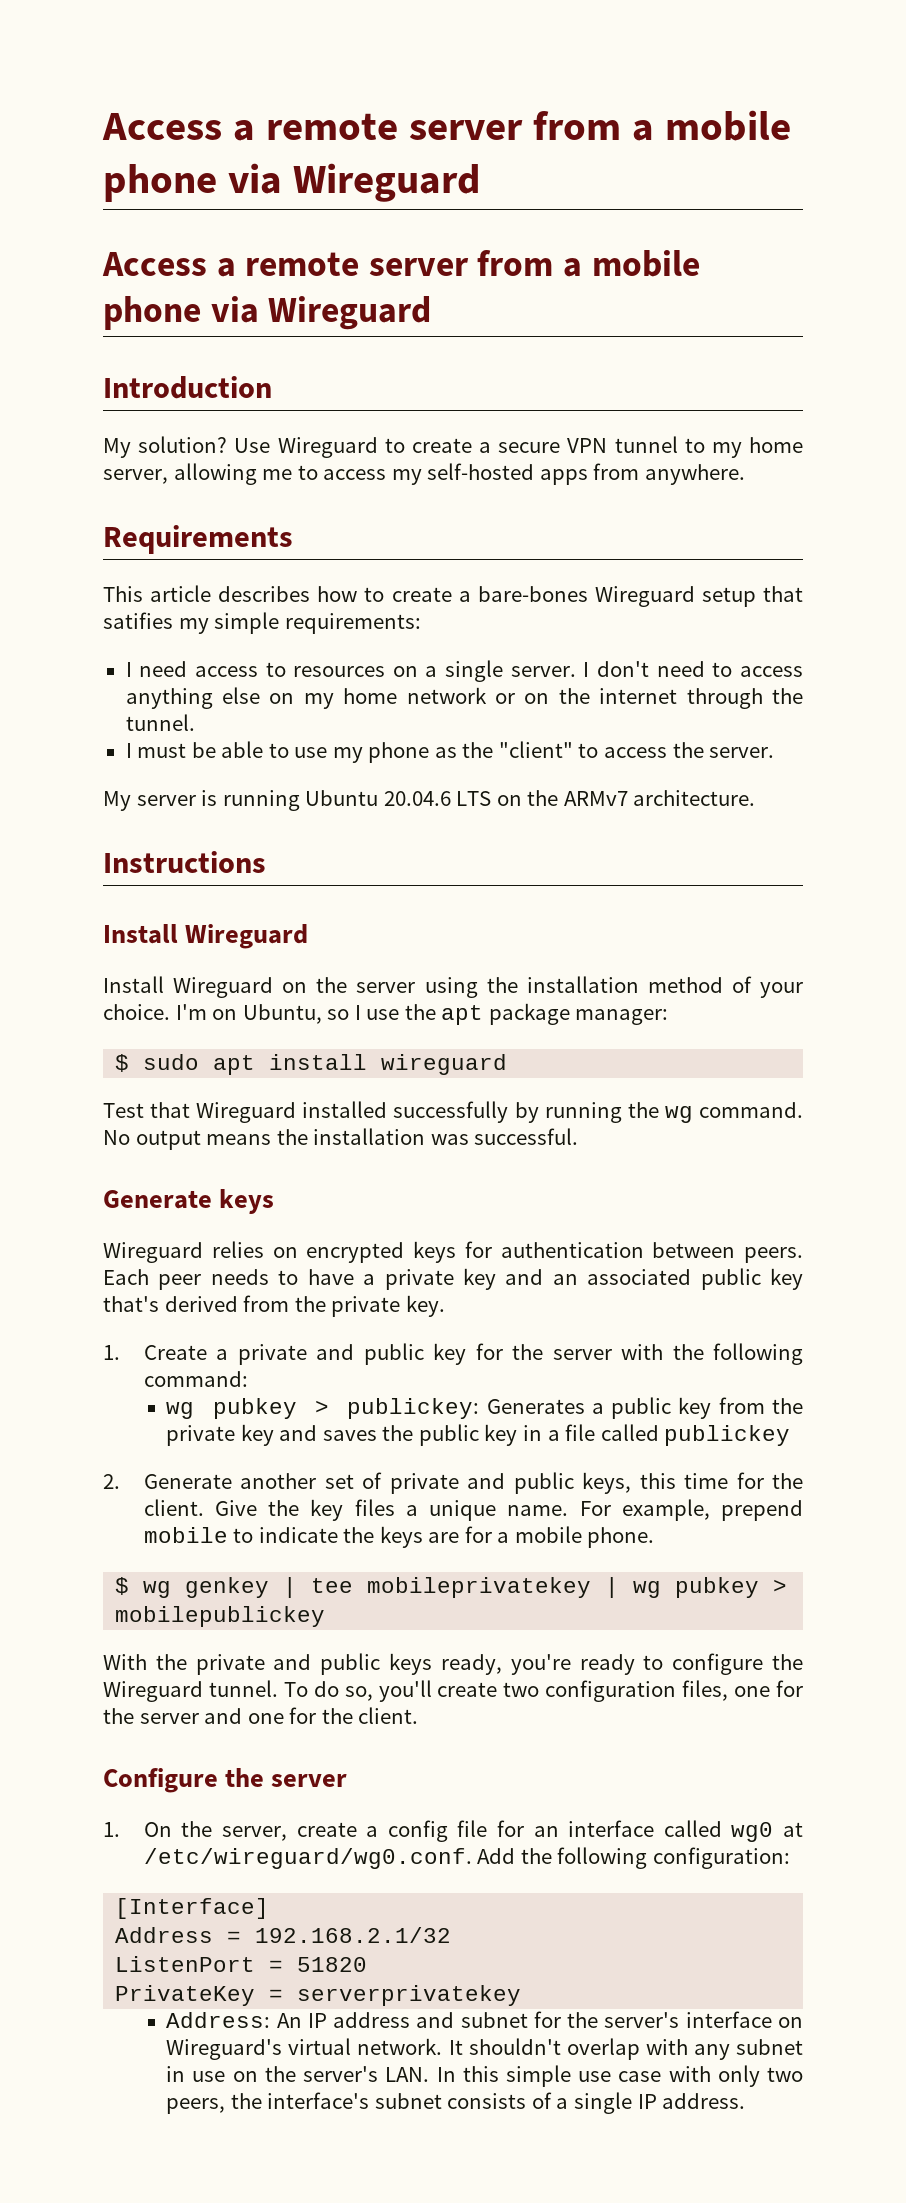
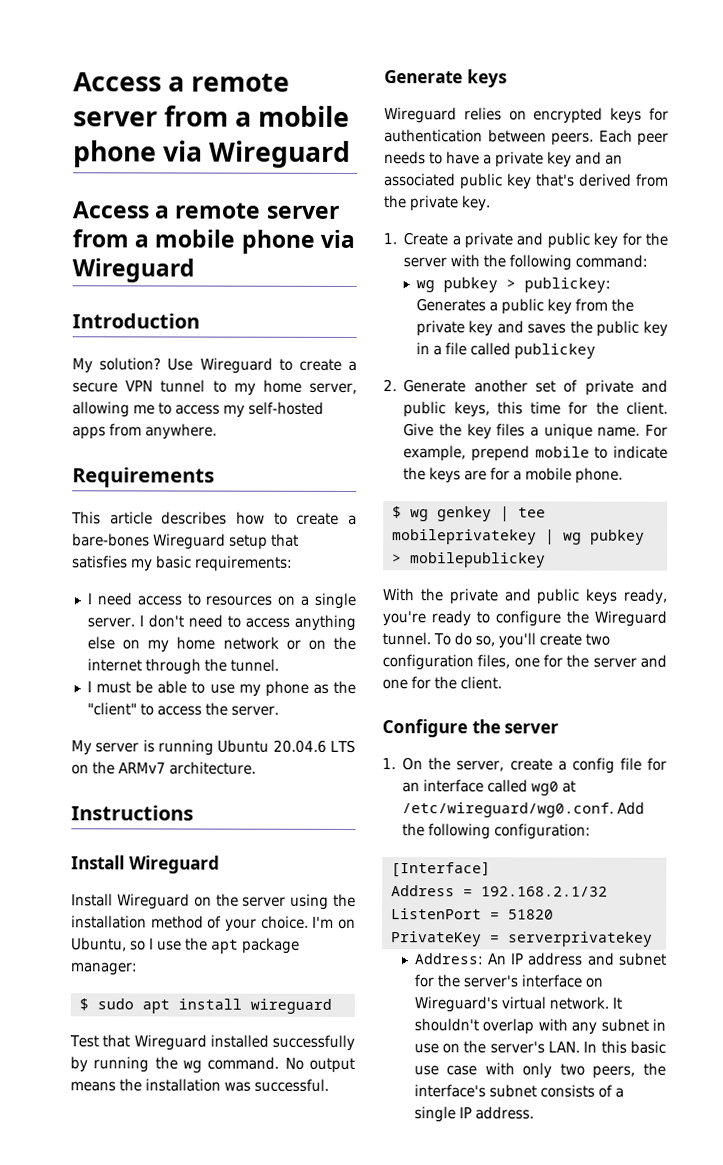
[103,612,280,634] satifies my simple -> [72,555,192,572] satisfies my basic
[505,2065,571,2087] simple -> [630,1040,666,1054] basic

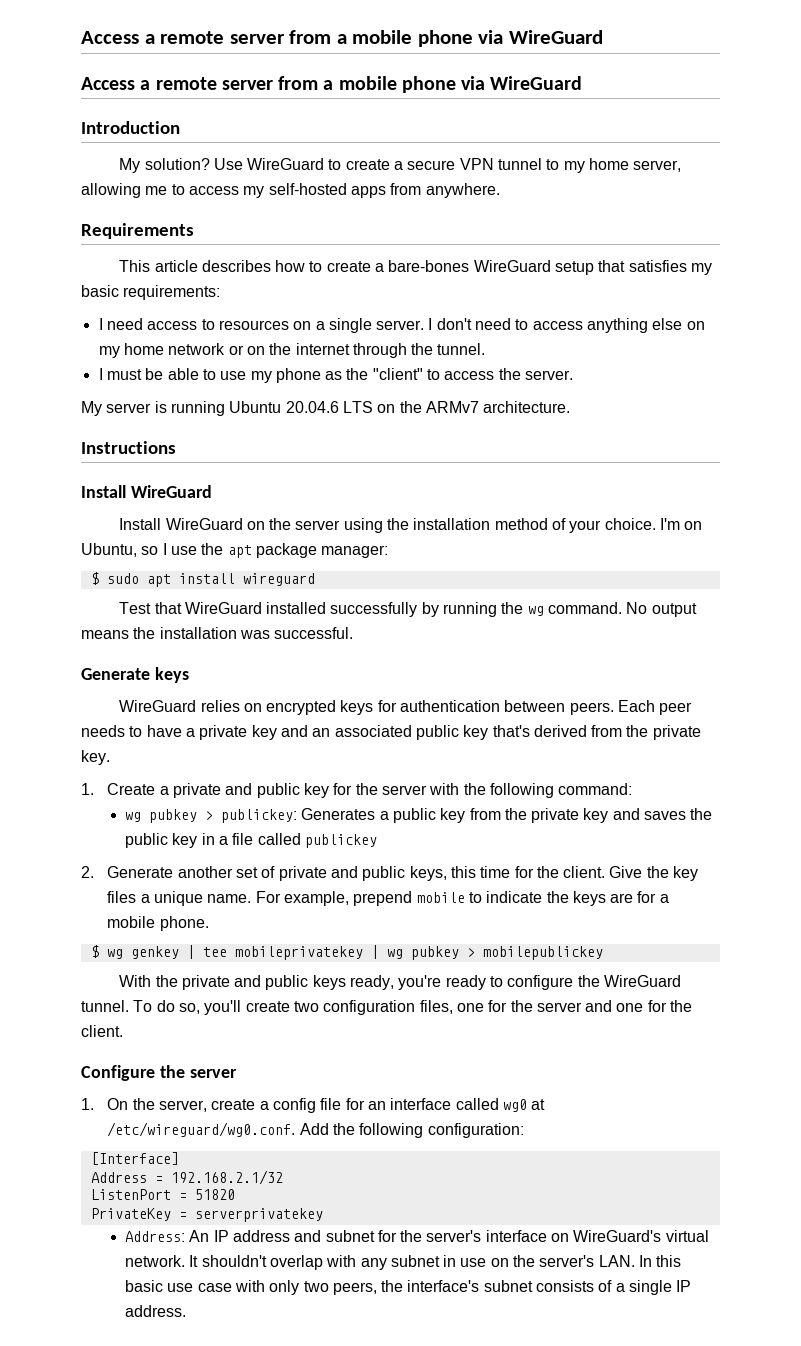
[73,72,291,92] [73,105,351,127] [73,140,352,168] [72,201,339,219] [72,229,355,254] [72,258,195,283] Access a remote server from a mobile phone via Wireguard // Access a remote server from a mobile phone via Wireguard -> [81,30,603,47] [81,76,583,93] Access a remote server from a mobile phone via WireGuard // Access a remote server from a mobile phone via WireGuard
[199,357,273,374] Wireguard -> [247,158,325,170] WireGuard
[153,533,226,550] Wireguard -> [473,260,551,272] WireGuard
[128,855,220,874] [71,893,190,910] Wireguard // Install Wireguard -> [130,485,212,498] [119,518,243,530] WireGuard // Install WireGuard
[133,1034,207,1051] Wireguard -> [184,602,262,614] WireGuard
[384,107,457,124] Wireguard -> [119,700,197,712] WireGuard
[594,610,667,627] Wireguard -> [604,975,682,987] WireGuard
[413,996,498,1013] Wireguard's -> [573,1230,662,1242] WireGuard's

